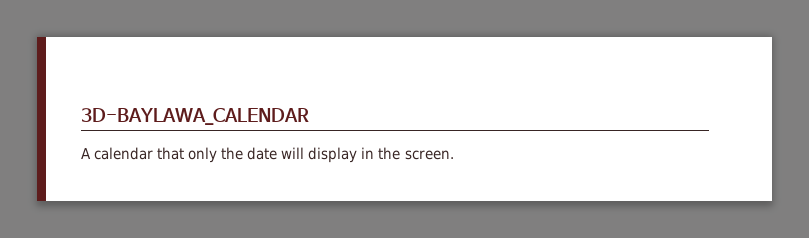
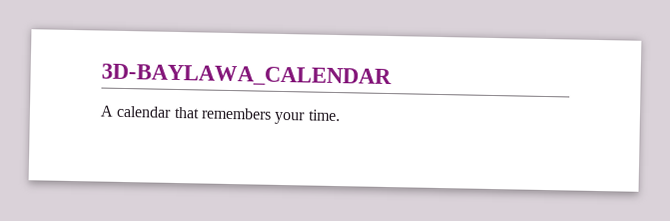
[188,147,454,163] only the date will display in the screen. -> [200,107,341,125] remembers your time.

